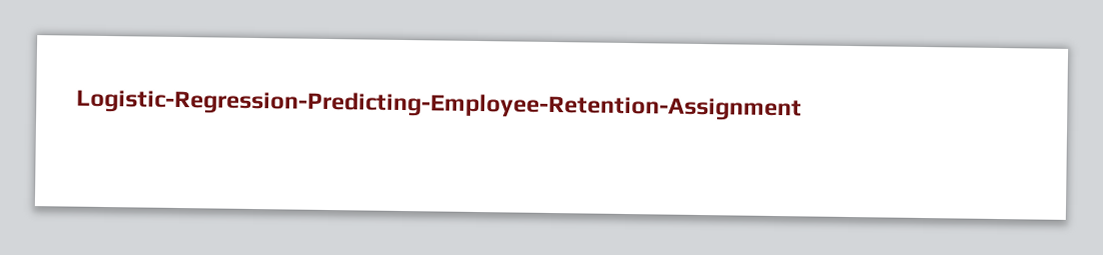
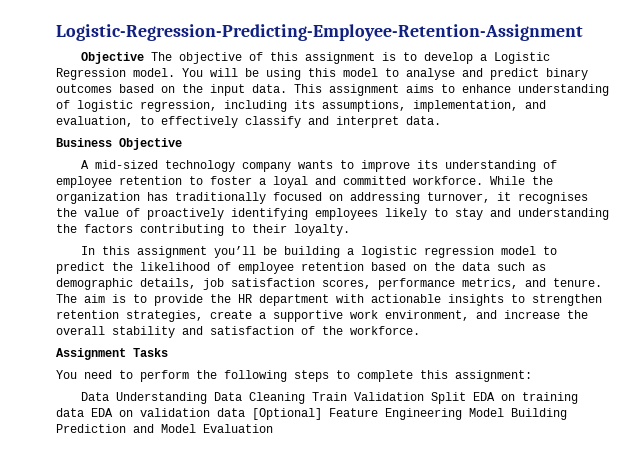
(802, 105) none -> [81,52,551,64] [56,68,588,80] [56,84,609,96] [56,100,546,112] [56,116,441,128] [56,138,182,150] [81,160,558,172] [56,176,553,188] [56,192,588,204] [56,208,609,220] [56,224,350,236] [81,246,558,258] [56,262,546,274] [56,278,602,290] [56,294,602,306] [56,310,588,322] [56,326,420,338] [56,348,168,360] [56,370,532,382] [81,392,579,404] [56,408,567,420] [56,424,273,433] // Objective The objective of this assignment is to develop a Logistic Regression model. You will be using this model to analyse and predict binary outcomes based on the input data. This assignment aims to enhance understanding of logistic regression, including its assumptions, implementation, and evaluation, to effectively classify and interpret data. // Business Objective // A mid-sized technology company wants to improve its understanding of employee retention to foster a loyal and committed workforce. While the organization has traditionally focused on addressing turnover, it recognises the value of proactively identifying employees likely to stay and understanding the factors contributing to their loyalty. // In this assignment you’ll be building a logistic regression model to predict the likelihood of employee retention based on the data such as demographic details, job satisfaction scores, performance metrics, and tenure. The aim is to provide the HR department with actionable insights to strengthen retention strategies, create a supportive work environment, and increase the overall stability and satisfaction of the workforce. // Assignment Tasks // You need to perform the following steps to complete this assignment: // Data Understanding Data Cleaning Train Validation Split EDA on training data EDA on validation data [Optional] Feature Engineering Model Building Prediction and Model Evaluation

